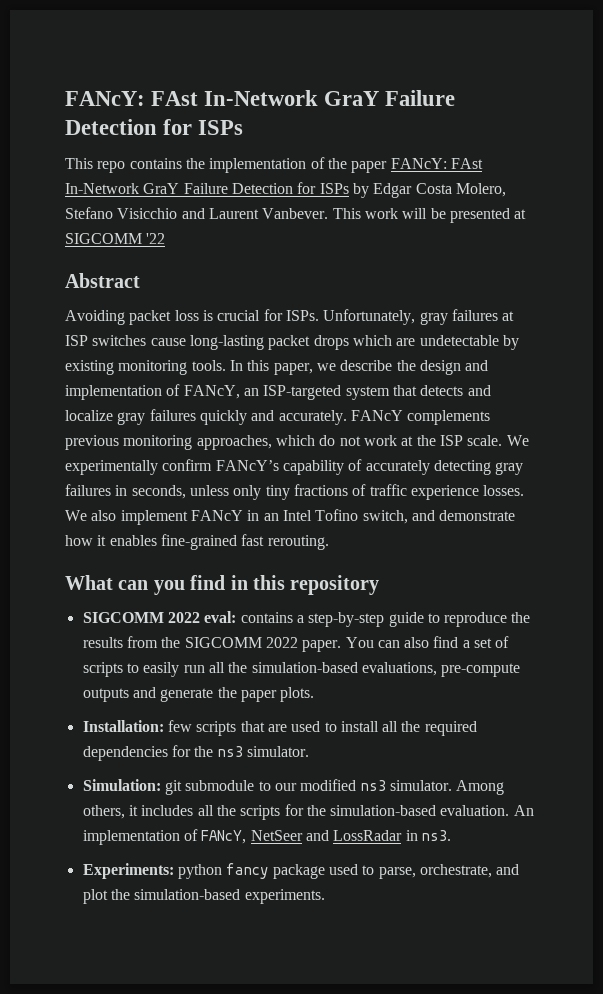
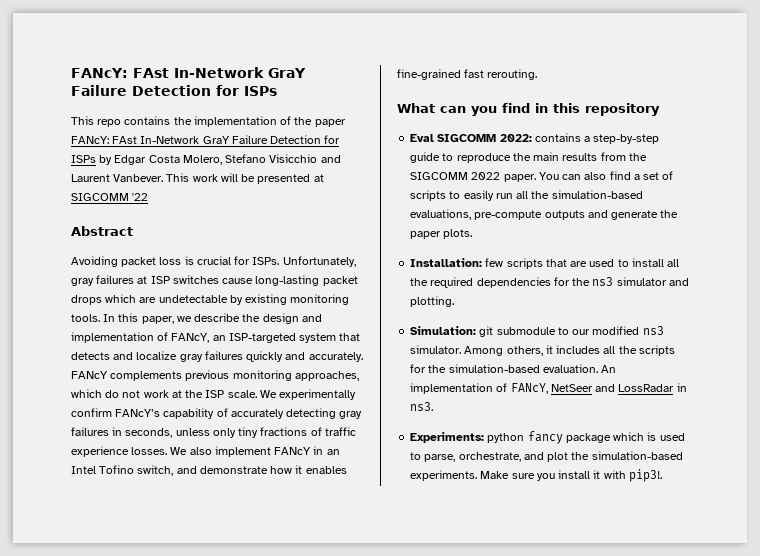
[82,611,237,623] SIGCOMM 2022 eval: -> [410,134,532,142] Eval SIGCOMM 2022:
(531, 617) none -> [533,152,560,161] main
[246,746,309,757] simulator. -> [616,277,689,286] [410,296,455,307] simulator and plotting.
(325, 871) none -> [613,432,657,441] which is
(325, 896) none -> [480,469,662,482] Make sure you install it with pip3!.

